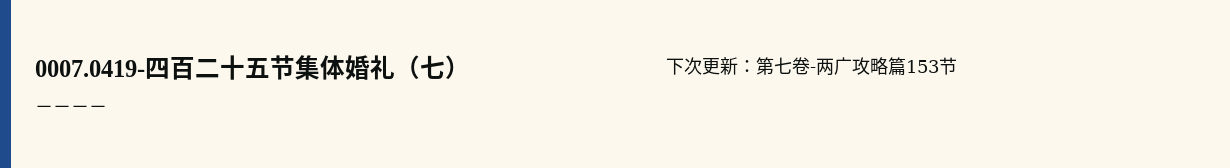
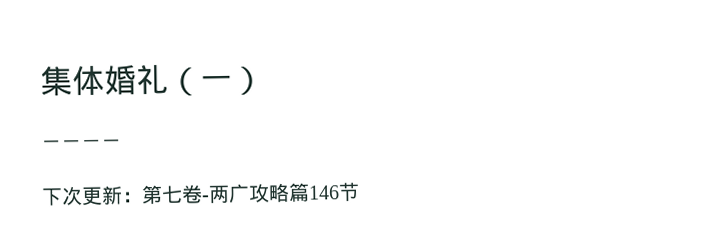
[35,55,295,80] 0007.0419-四百二十五节 -> (40, 81) none
[420,55,445,79] 七 -> [200,75,233,91] 一
[906,60,940,73] 153 -> [308,185,340,200] 146

